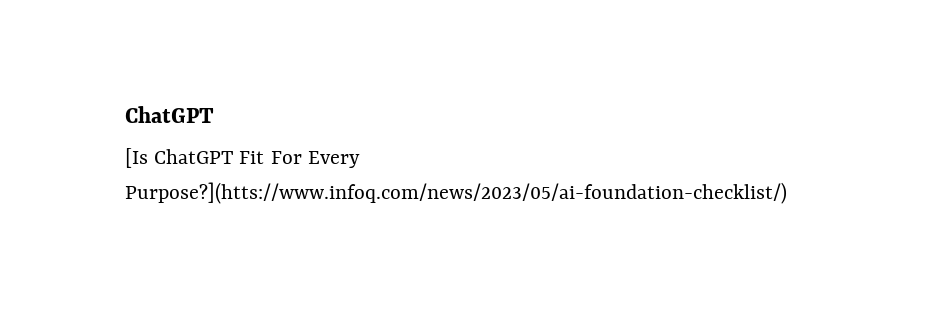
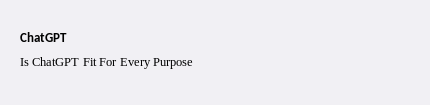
[125,148,148,168] [Is -> [20,58,29,66] Is
[125,182,787,204] Purpose?](htts://www.infoq.com/news/2023/05/ai-foundation-checklist/) -> [152,58,193,69] Purpose

